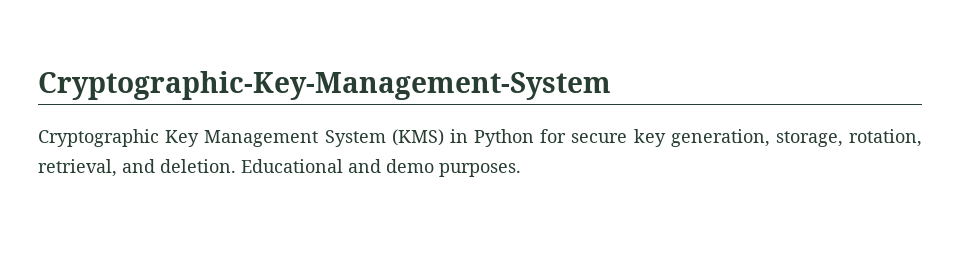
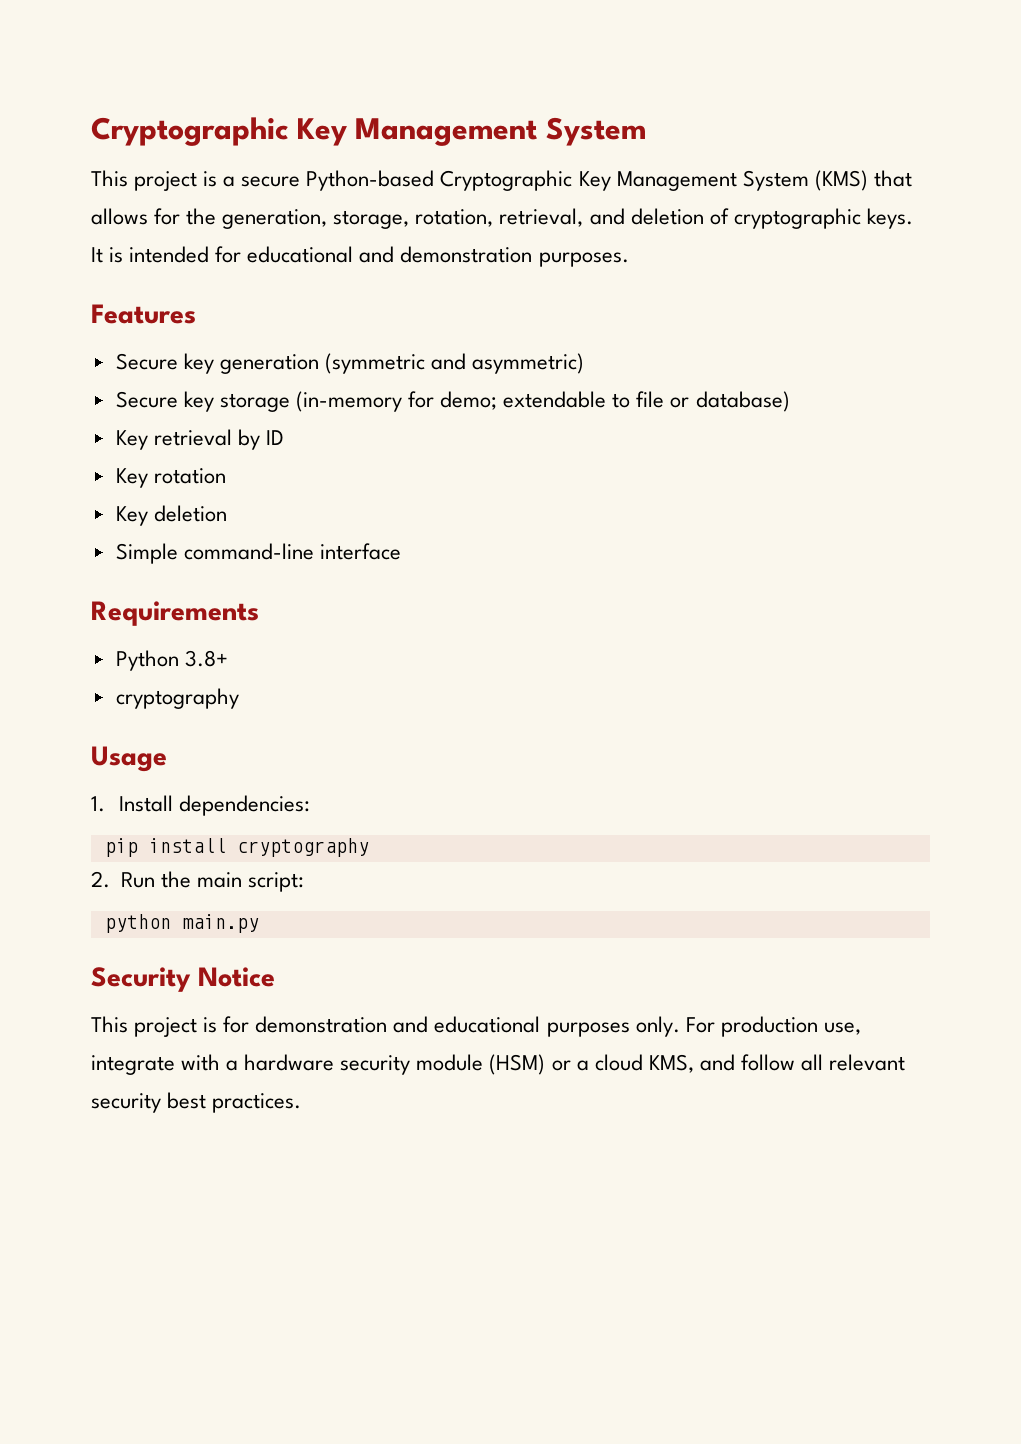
[38,71,611,100] Cryptographic-Key-Management-System // -> [91,117,646,146] [91,170,435,191] Cryptographic Key Management System // This project is a secure Python-based
[449,129,666,147] in Python for secure key -> [873,170,912,187] [91,208,217,225] that allows for the
[160,159,521,177] deletion. Educational and demo purposes. -> [630,208,913,229] [91,246,629,267] [91,304,196,324] [115,353,585,374] [115,391,790,412] [115,429,284,450] [115,468,226,488] [115,505,227,526] [115,543,401,564] [91,601,259,626] [115,650,228,671] [115,688,239,709] [91,746,167,772] [91,795,311,816] [104,838,369,857] [91,871,305,892] [104,914,259,933] [91,967,275,992] [91,1016,861,1037] [91,1054,906,1075] [91,1092,302,1113] deletion of cryptographic keys. It is intended for educational and demonstration purposes. // Features // Secure key generation (symmetric and asymmetric) // Secure key storage (in-memory for demo; extendable to file or database) // Key retrieval by ID // Key rotation // Key deletion // Simple command-line interface // Requirements // Python 3.8+ // cryptography // Usage // 1. Install dependencies: // pip install cryptography // 2. Run the main script: // python main.py // Security Notice // This project is for demonstration and educational purposes only. For production use, integrate with a hardware security module (HSM) or a cloud KMS, and follow all relevant security best practices.

